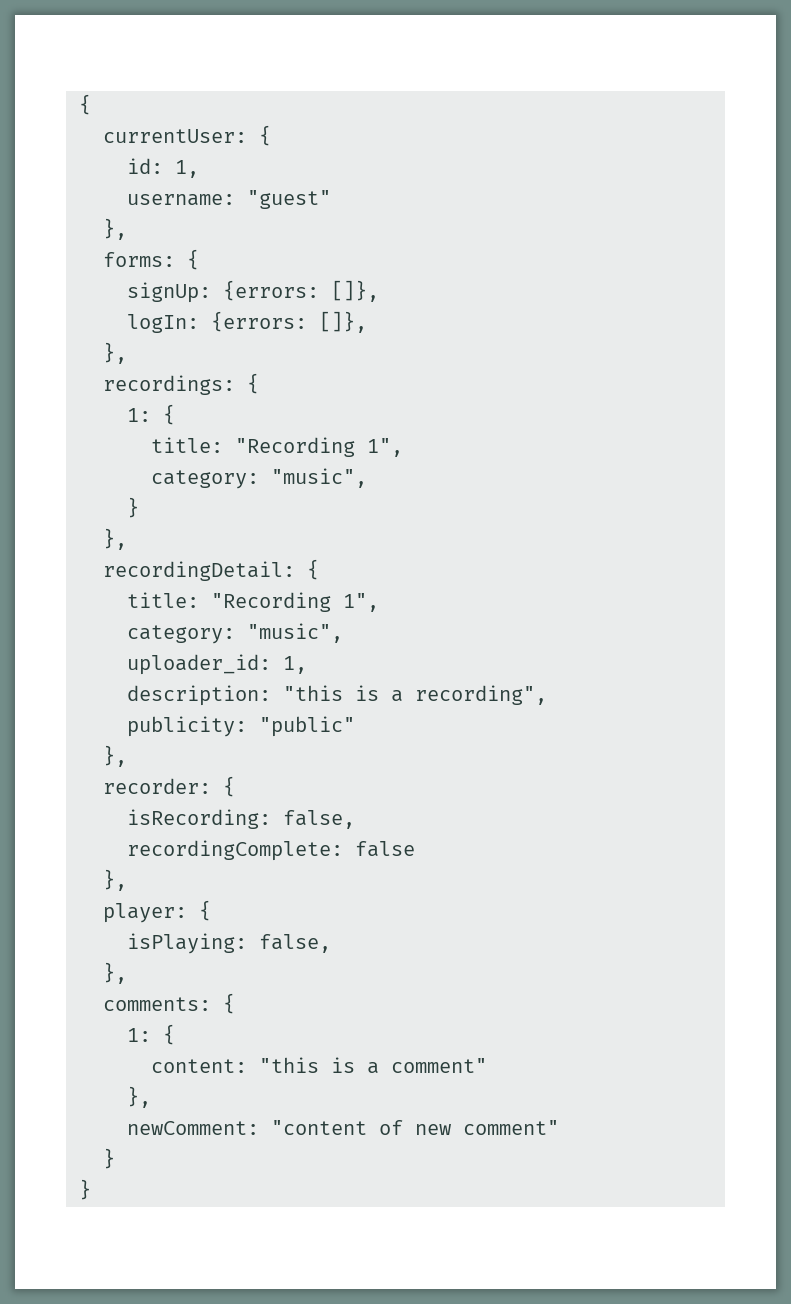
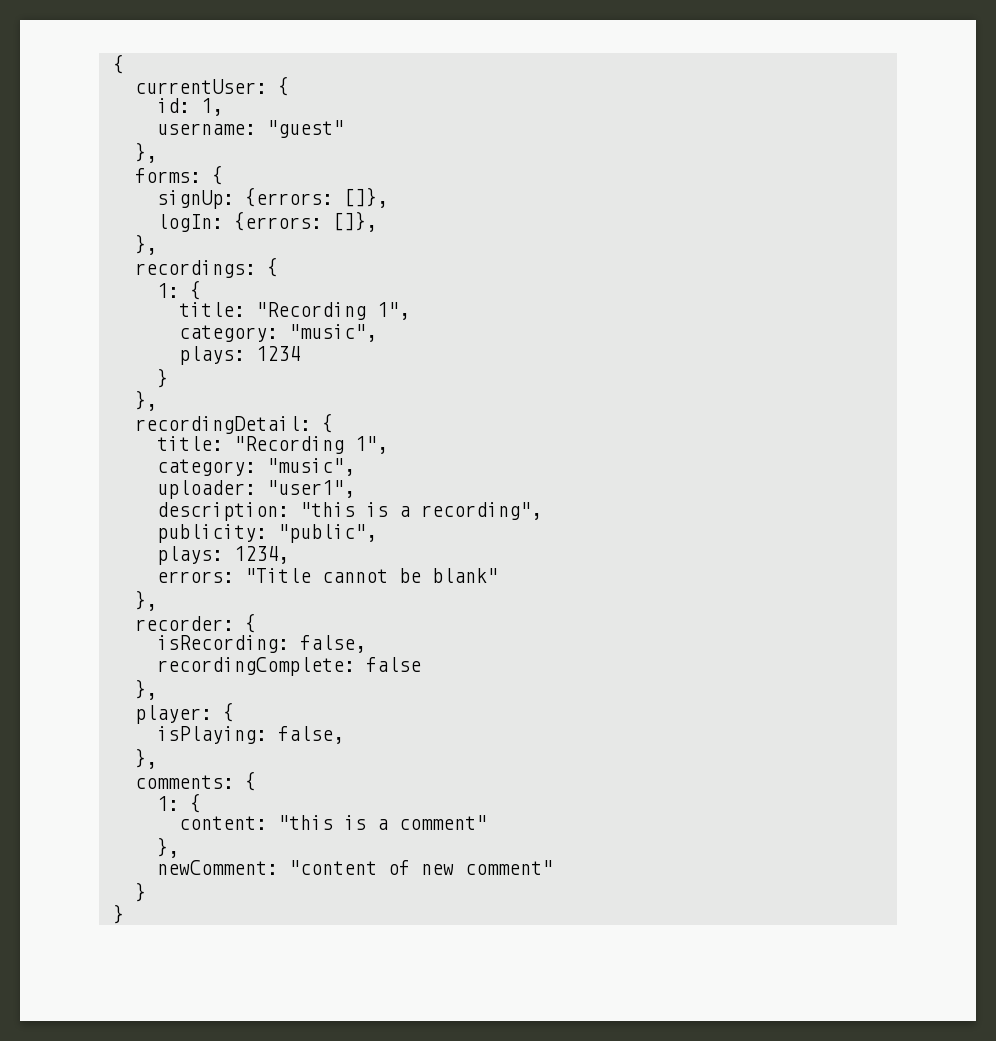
(367, 478) none -> [178,346,300,365] // plays: 1234
[126,654,307,675] uploader_id: 1, -> [156,480,355,499] uploader: "user1",
[258,716,355,737] "public" -> [277,524,377,543] [156,546,289,565] [156,568,498,583] "public", // plays: 1234, // errors: "Title cannot be blank"

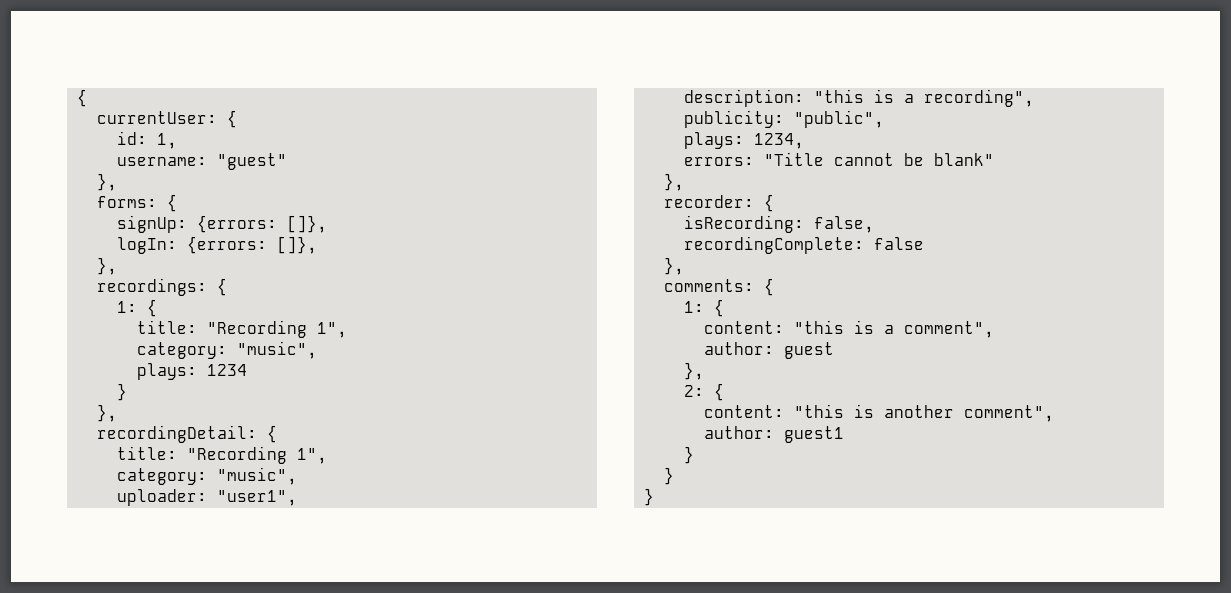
[134,702,234,724] [156,726,344,744] [134,748,157,769] // player: { // isPlaying: false, // }, -> (685, 266) none
[398,815,487,830] [156,837,179,858] [156,860,553,875] [134,882,146,902] [112,904,124,924] comment" // }, // newComment: "content of new comment" // } // } -> [904,321,995,338] [704,342,835,359] [684,362,705,380] [684,383,725,401] [704,404,1055,422] [704,426,845,443] [684,446,695,464] [664,467,675,485] [644,488,655,506] comment", // author: guest // }, // 2: { // content: "this is another comment", // author: guest1 // } // } // }

